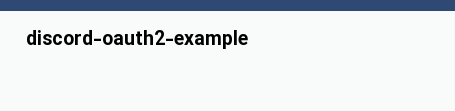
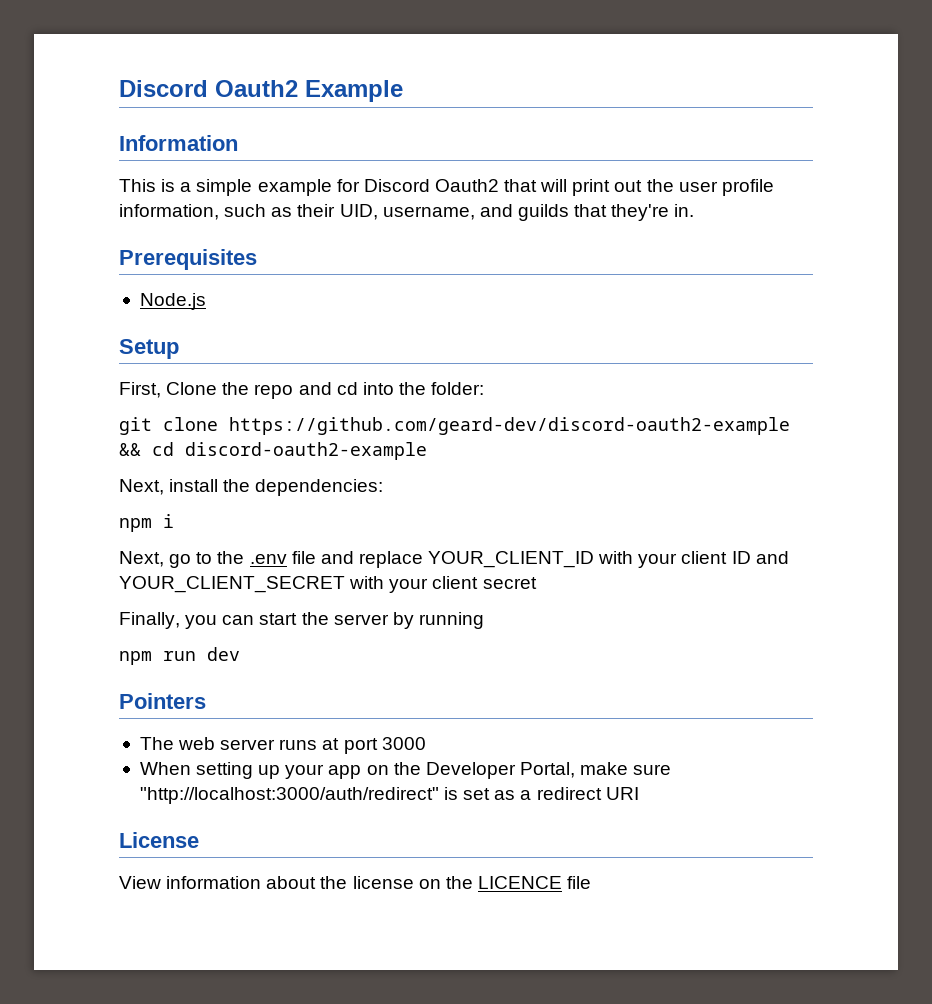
[26,30,248,49] discord-oauth2-example -> [119,80,403,102] [119,135,238,151] [119,179,774,196] [119,204,695,221] [119,249,257,270] [139,293,206,310] [119,339,179,359] [119,382,485,399] [119,417,790,435] [119,442,427,460] [119,479,384,496] [119,514,174,532] [119,551,789,568] [119,576,537,593] [119,612,484,629] [119,647,240,665] [119,693,206,709] [139,737,426,754] [139,762,672,779] [139,787,639,804] [119,832,199,848] [119,876,592,889] Discord Oauth2 Example // Information // This is a simple example for Discord Oauth2 that will print out the user profile information, such as their UID, username, and guilds that they're in. // Prerequisites // Node.js // Setup // First, Clone the repo and cd into the folder: // git clone https://github.com/geard-dev/discord-oauth2-example && cd discord-oauth2-example // Next, install the dependencies: // npm i // Next, go to the .env file and replace YOUR_CLIENT_ID with your client ID and YOUR_CLIENT_SECRET with your client secret // Finally, you can start the server by running // npm run dev // Pointers // The web server runs at port 3000 // When setting up your app on the Developer Portal, make sure "http://localhost:3000/auth/redirect" is set as a redirect URI // License // View information about the license on the LICENCE file

